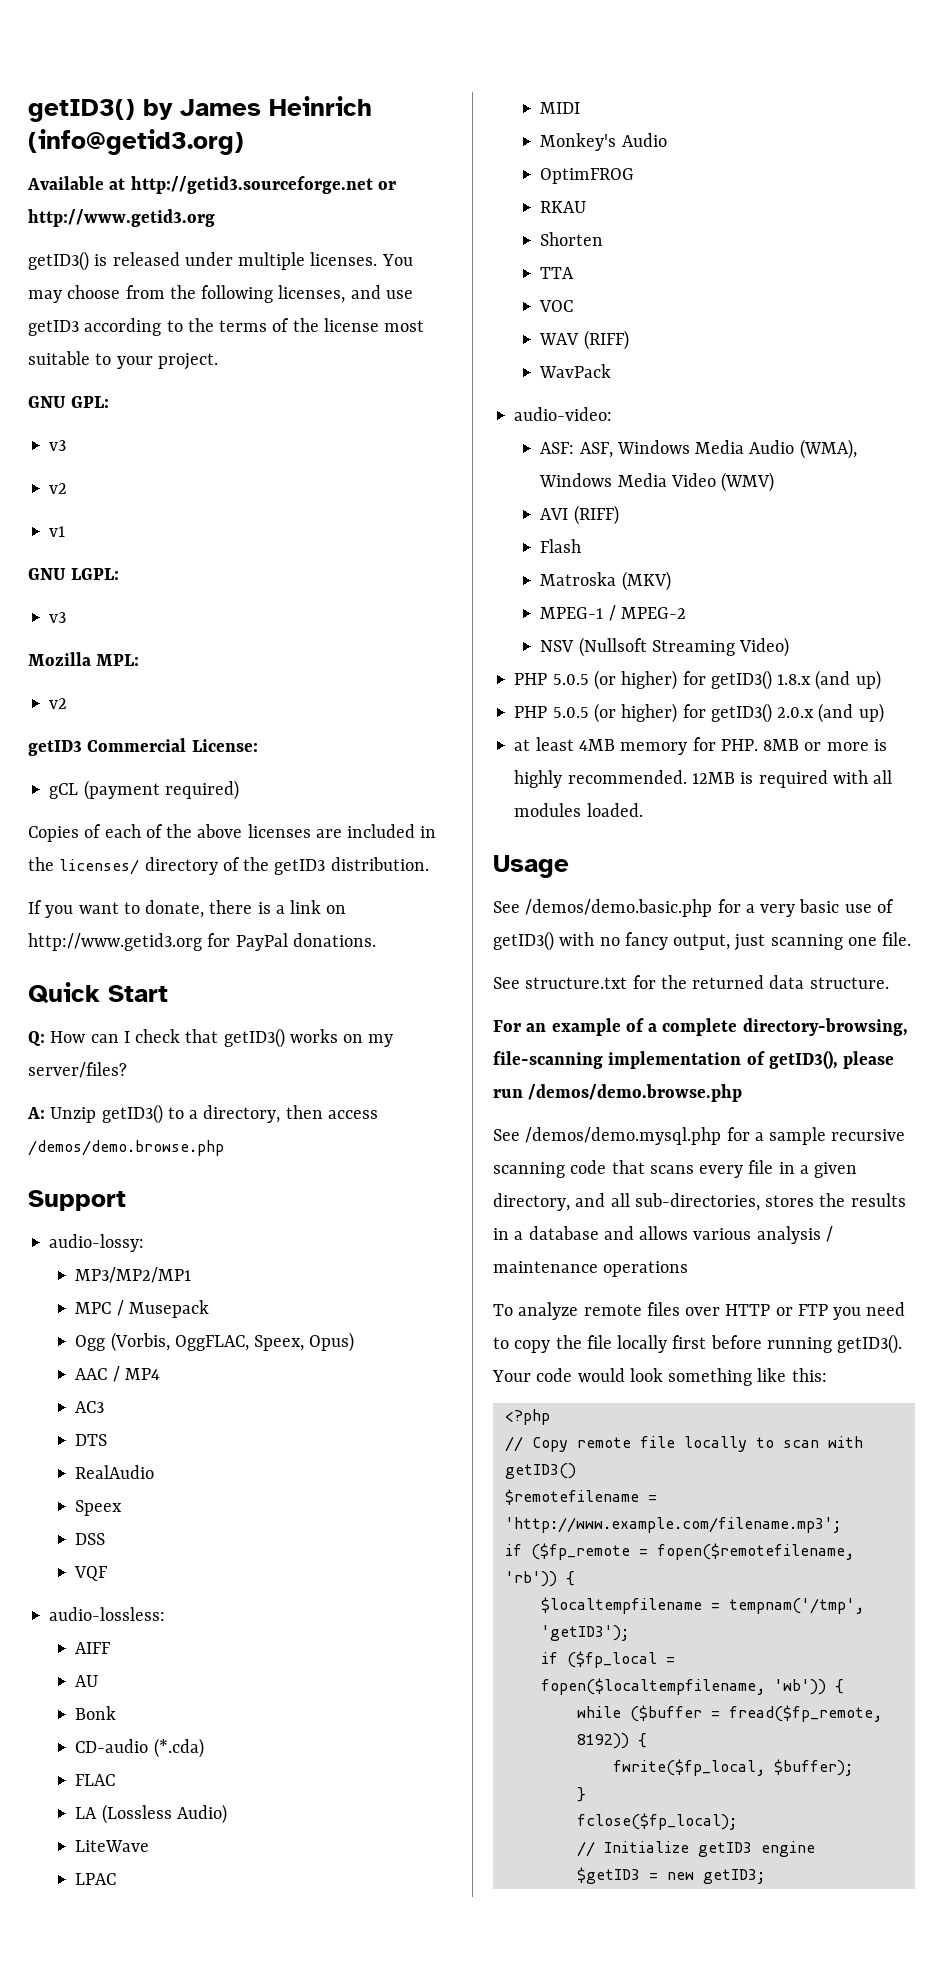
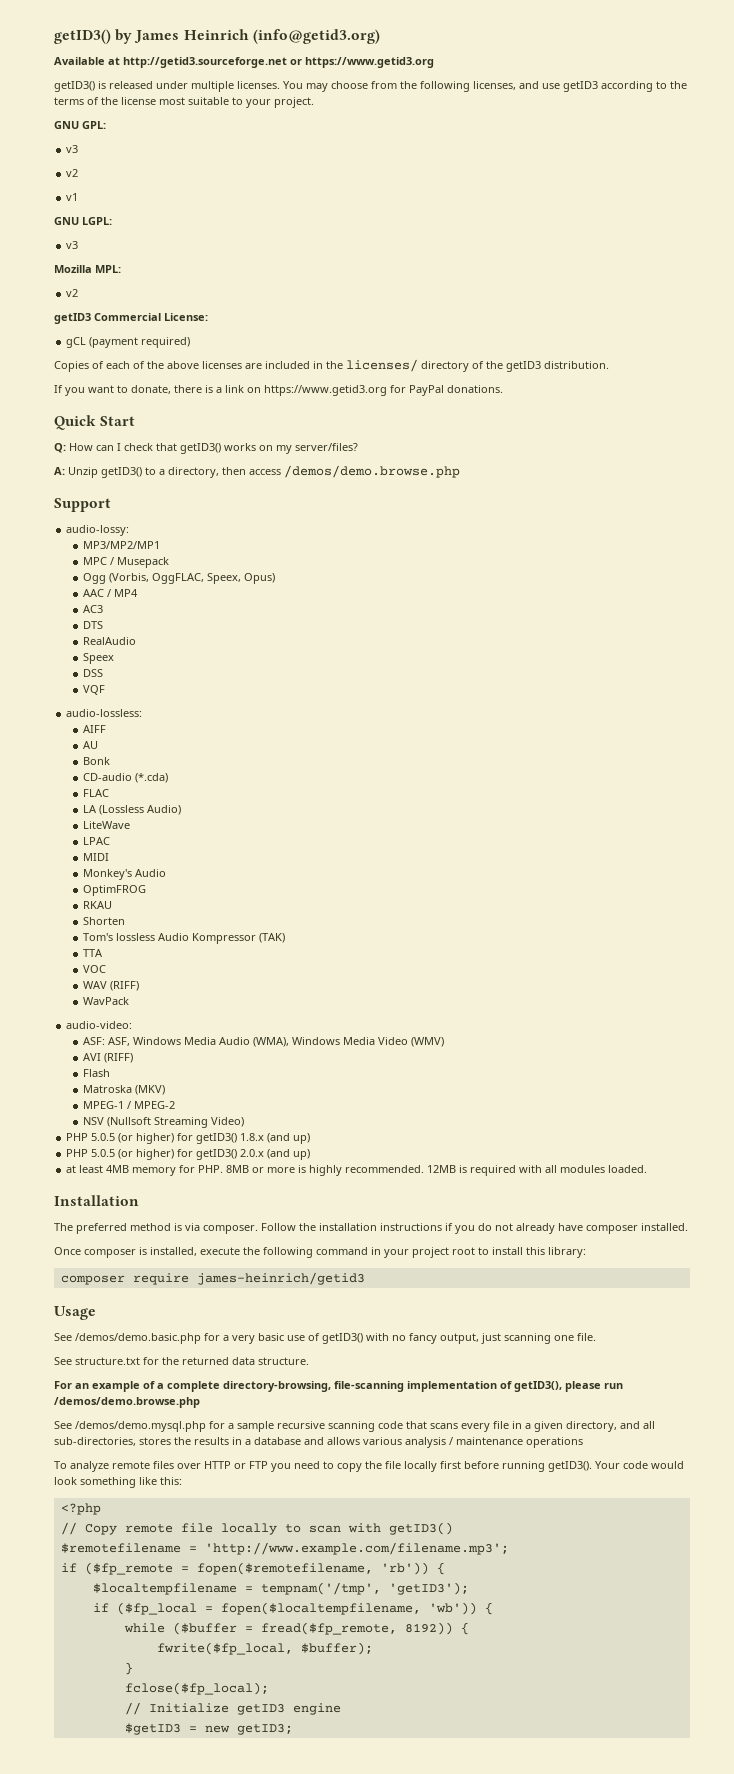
[28,209,215,227] http://www.getid3.org -> [305,57,434,68] https://www.getid3.org
[28,933,202,951] http://www.getid3.org -> [264,385,387,396] https://www.getid3.org
(604, 239) none -> [82,933,285,944] // Tom's lossless Audio Kompressor (TAK)
(643, 810) none -> [54,1195,139,1206] [54,1223,688,1234] [54,1247,586,1258] [60,1272,365,1285] // Installation // The preferred method is via composer. Follow the installation instructions if you do not already have composer installed. // Once composer is installed, execute the following command in your project root to install this library: // composer require james-heinrich/getid3

